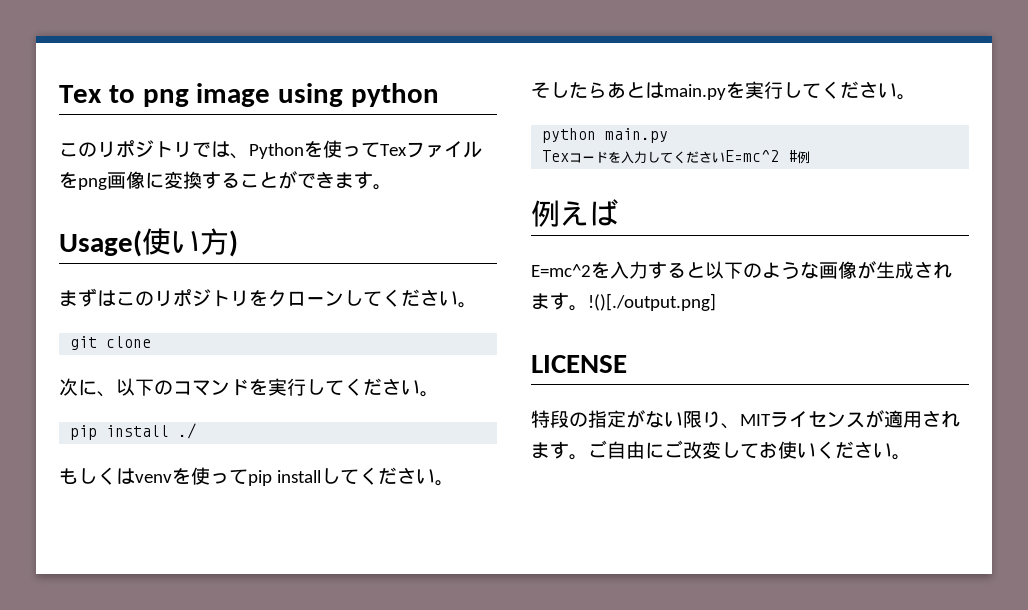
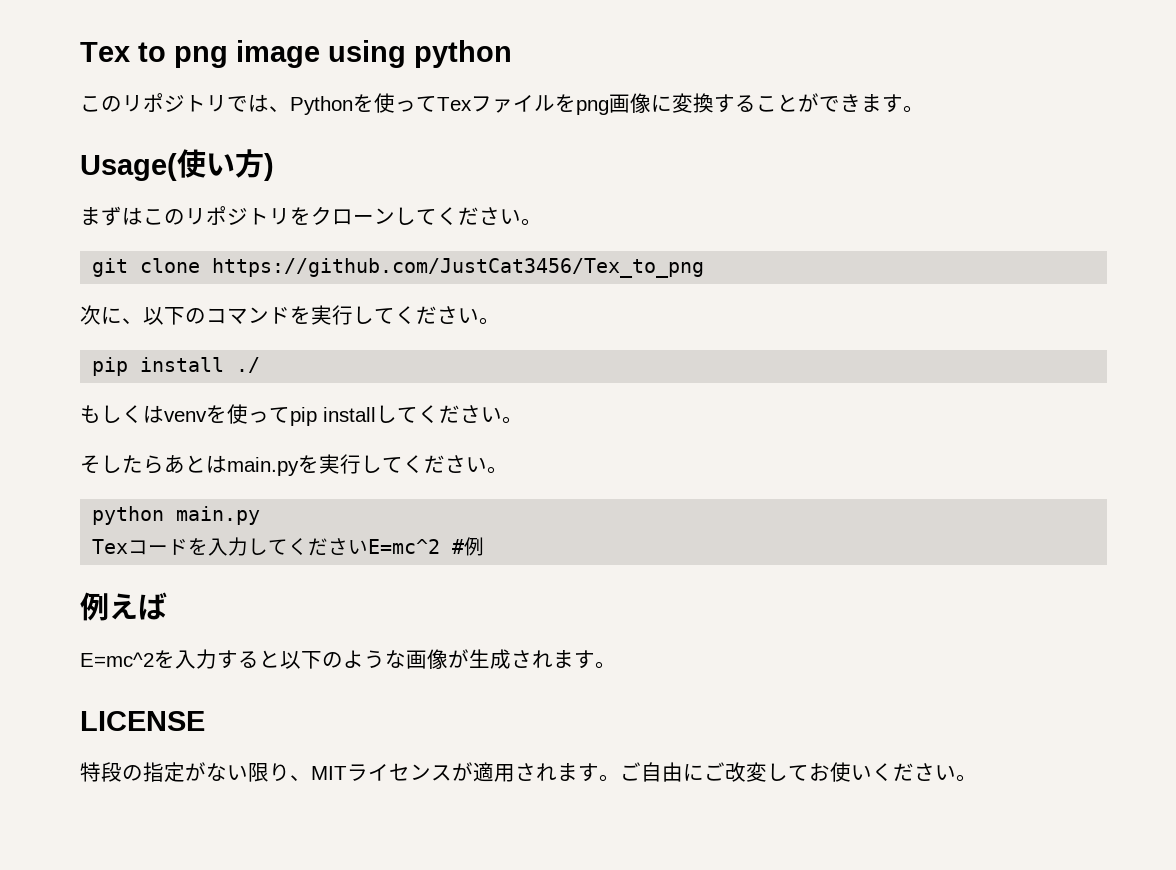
(152, 342) none -> [212,258,705,278] https://github.com/JustCat3456/Tex_to_png
[588,293,716,311] !()[./output.png] -> (616, 665) none

